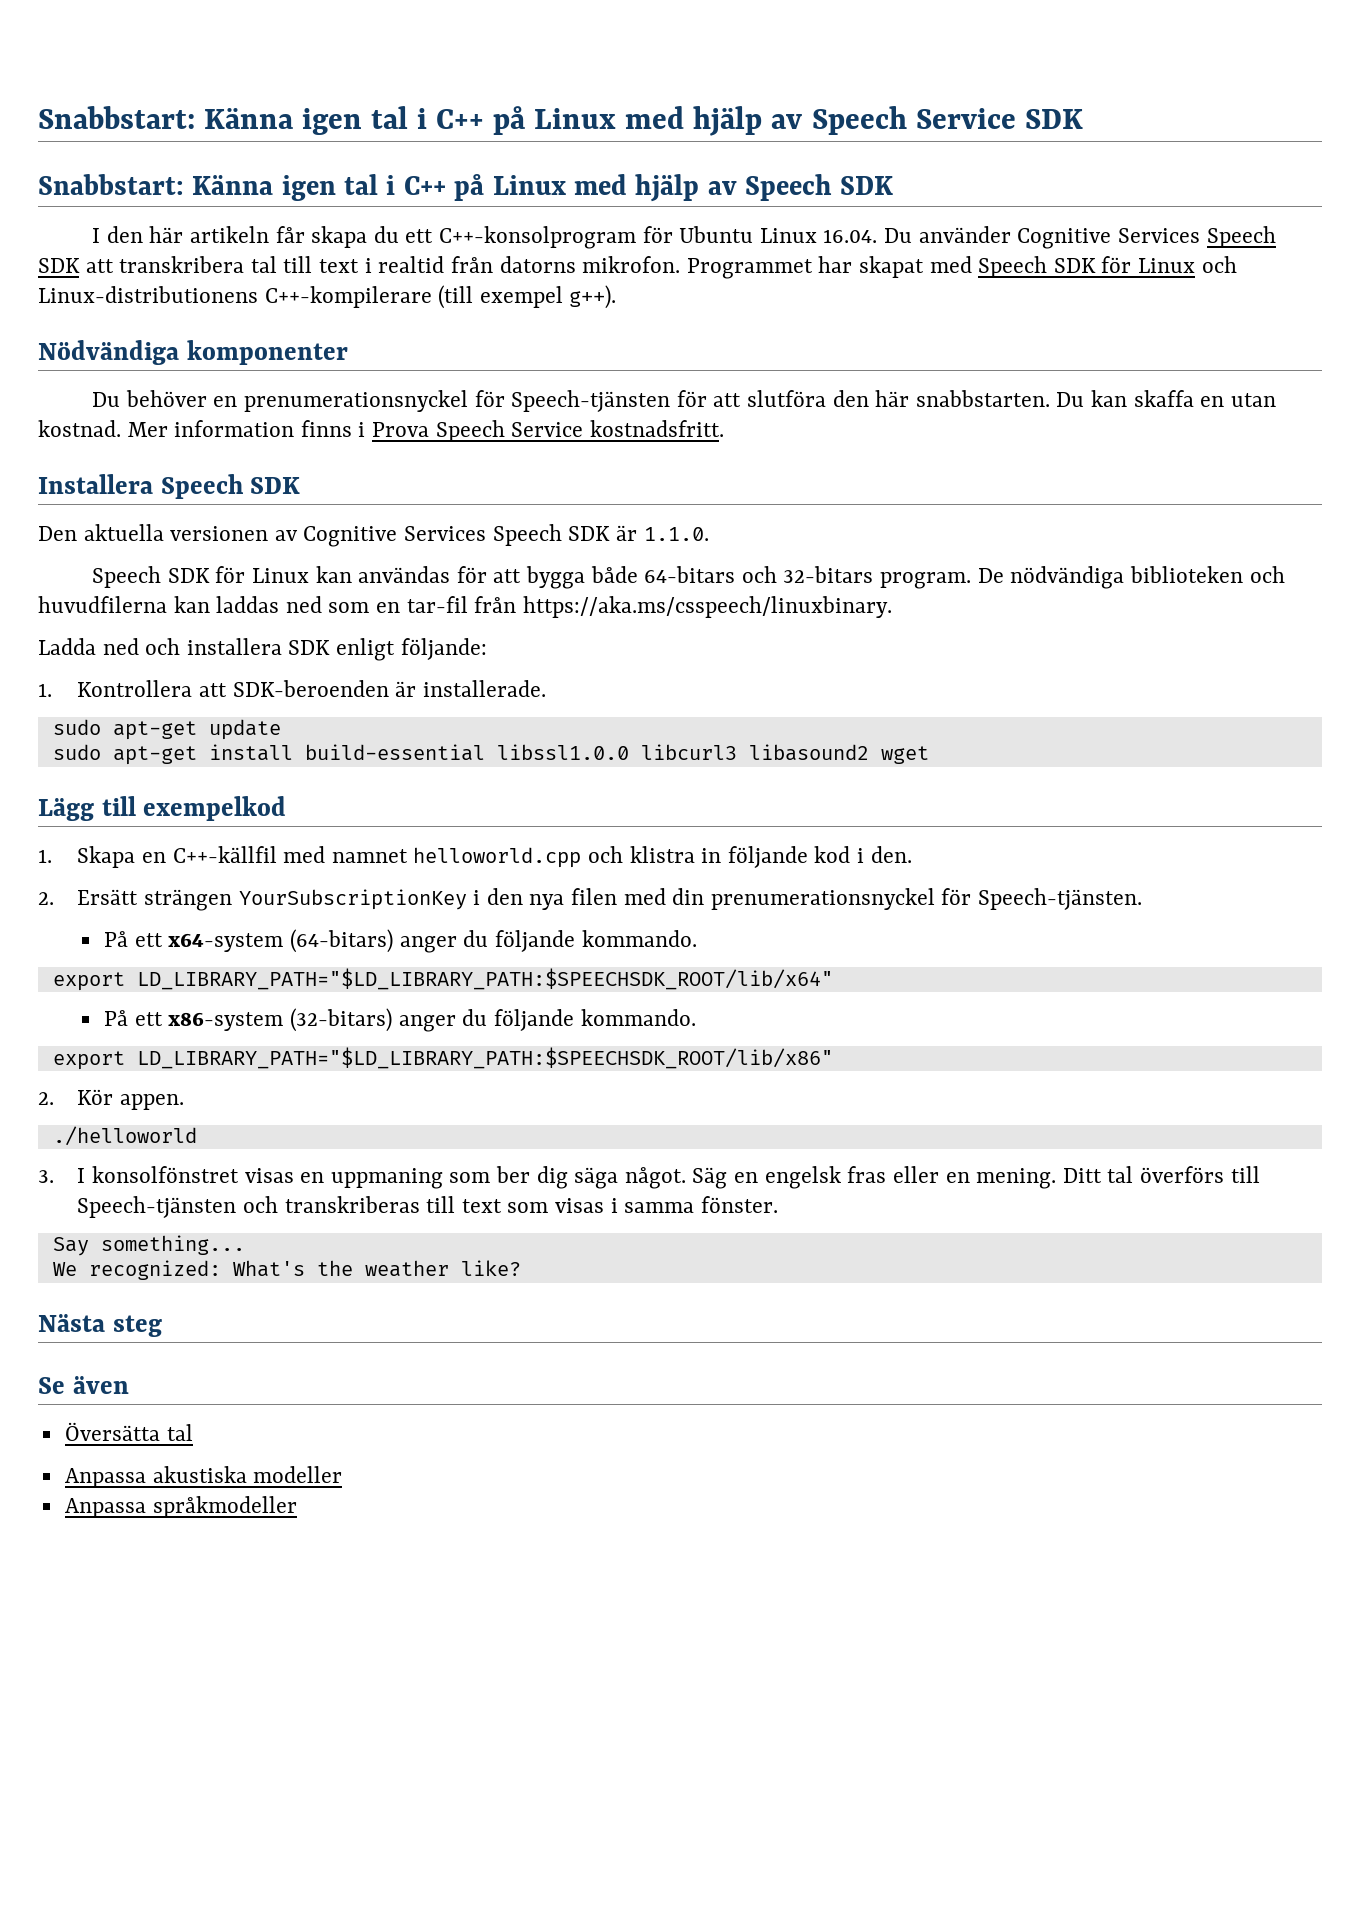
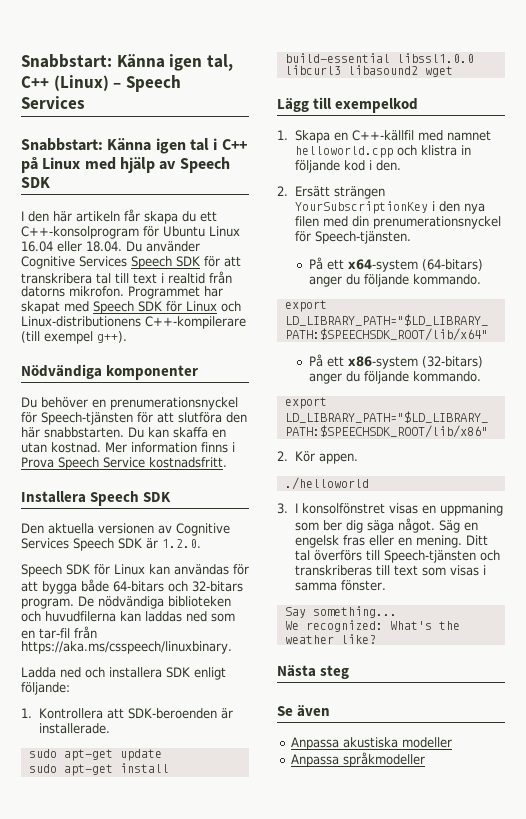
[38,106,1083,136] Snabbstart: Känna igen tal i C++ på Linux med hjälp av Speech Service SDK -> [21,54,233,71] [21,75,181,92] [21,96,85,109] Snabbstart: Känna igen tal, C++ (Linux) – Speech Services
[823,229,878,243] 16.04. -> [21,241,122,252] 16.04 eller 18.04.
(80, 265) none -> [204,256,220,267] för
[643,527,709,541] 1.1.0. -> [162,539,201,548] 1.2.0.
[64,1422,193,1441] // Översätta tal -> (331, 711) none

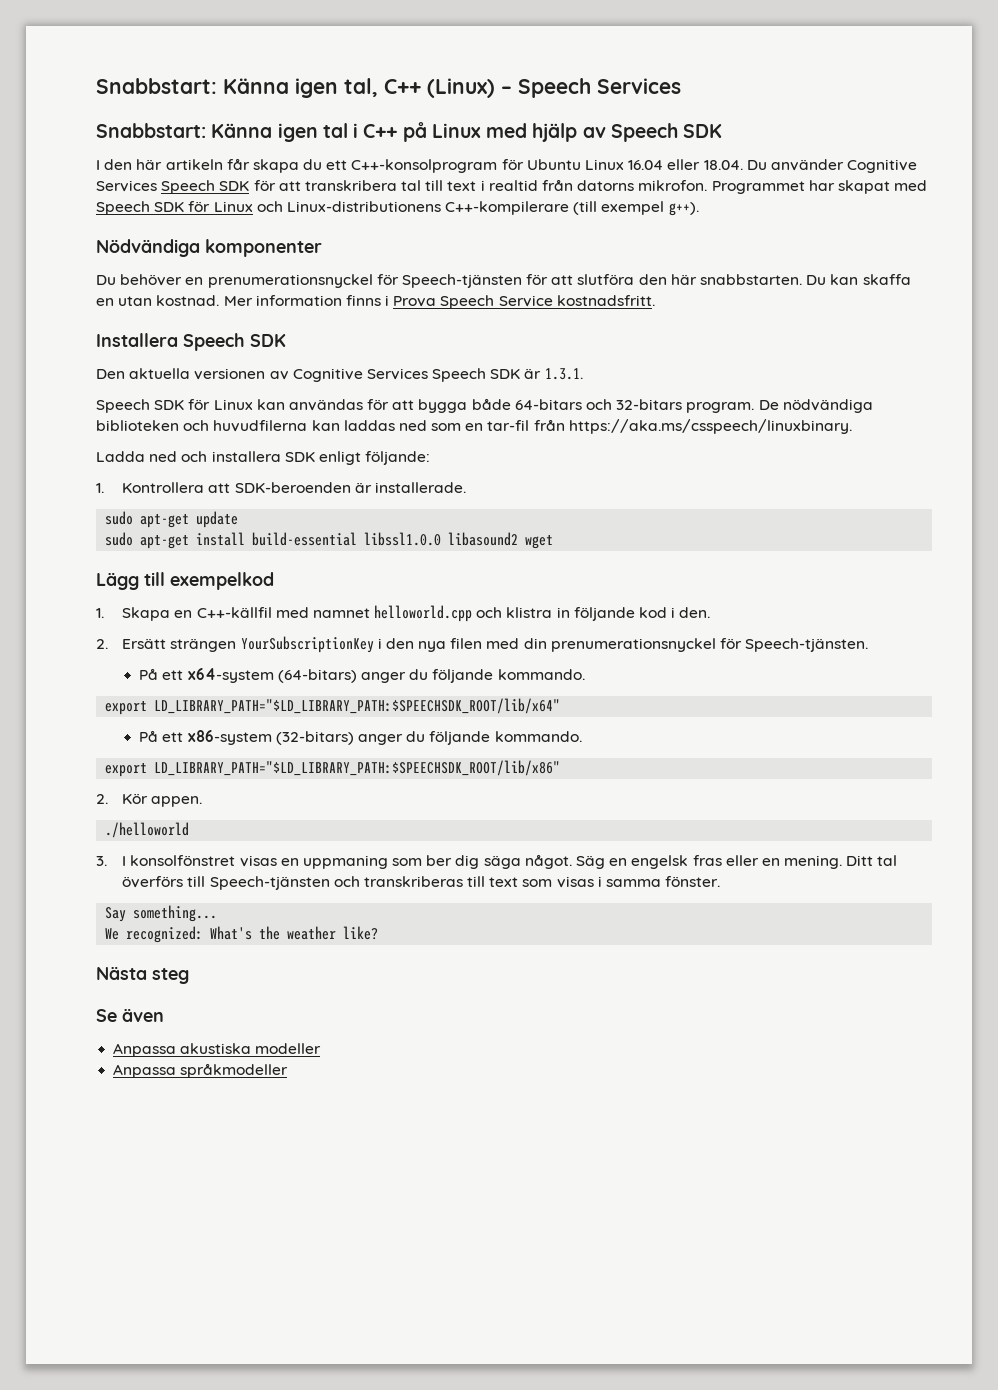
[162,539,201,548] 1.2.0. -> [544,368,583,380] 1.3.1.
[284,65,341,75] libcurl3 -> (442, 539) none

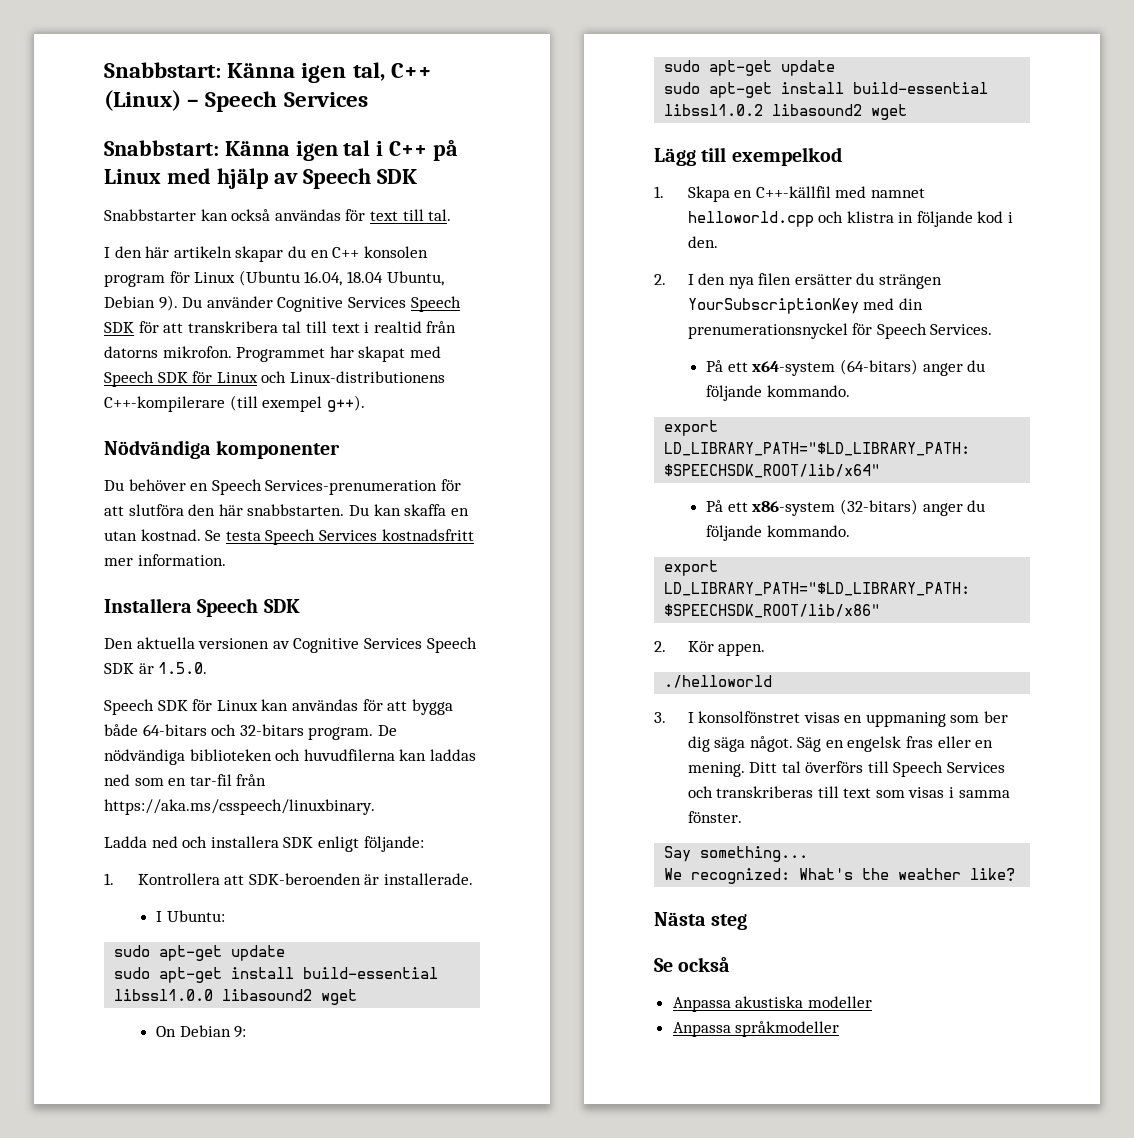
[96,158,743,173] I den här artikeln får skapa du ett C++-konsolprogram för Ubuntu Linux 16.04 eller 18.04. -> [104,209,452,221] [104,246,428,262] [104,270,444,287] [104,295,178,311] Snabbstarter kan också användas för text till tal. // I den här artikeln skapar du en C++ konsolen program för Linux (Ubuntu 16.04, 18.04 Ubuntu, Debian 9).
[207,274,522,288] prenumerationsnyckel för Speech-tjänsten -> [211,479,438,495] Speech Services-prenumeration
[223,295,655,309] Mer information finns i Prova Speech Service kostnadsfritt. -> [205,529,474,545] [104,554,226,566] Se testa Speech Services kostnadsfritt mer information.
[544,368,583,380] 1.3.1. -> [158,662,208,674] 1.5.0.
(466, 487) none -> [156,910,225,922] // I Ubuntu:
(554, 542) none -> [156,1025,247,1038] [664,60,836,76] [664,82,989,98] [664,104,908,120] // On Debian 9: // sudo apt-get update // sudo apt-get install build-essential libssl1.0.2 libasound2 wget
[122,636,483,653] Ersätt strängen YourSubscriptionKey i den nya filen -> [687,273,943,289] [687,298,859,314] I den nya filen ersätter du strängen YourSubscriptionKey
[745,638,869,652] Speech-tjänsten. -> [876,323,993,339] Speech Services.
[209,876,330,890] Speech-tjänsten -> [893,761,1006,777] Speech Services
[122,1008,164,1022] även -> [678,957,731,972] också

